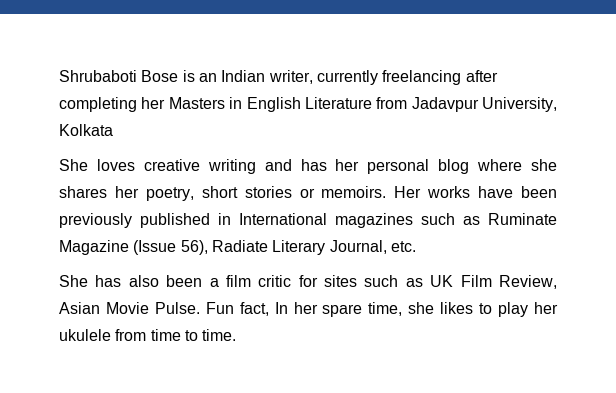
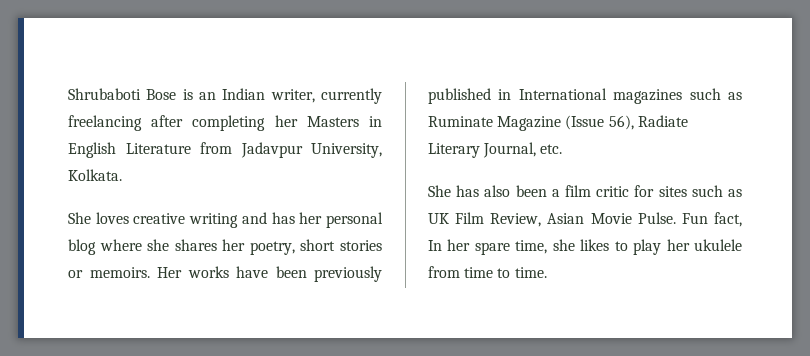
[59,124,113,136] Kolkata -> [68,169,122,181] Kolkata.

